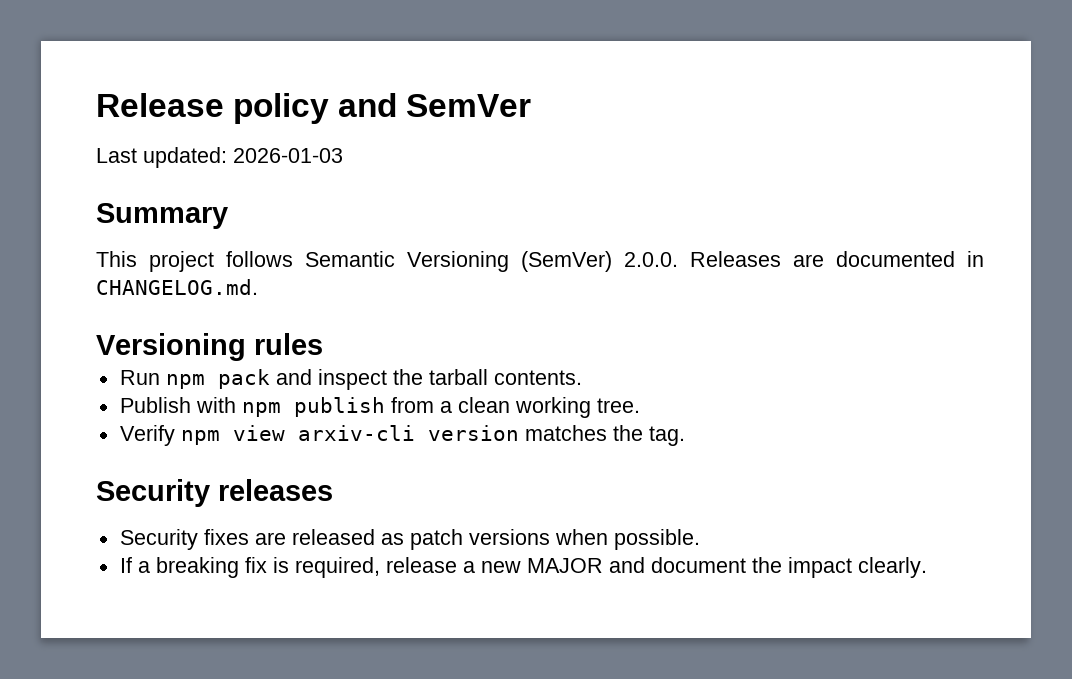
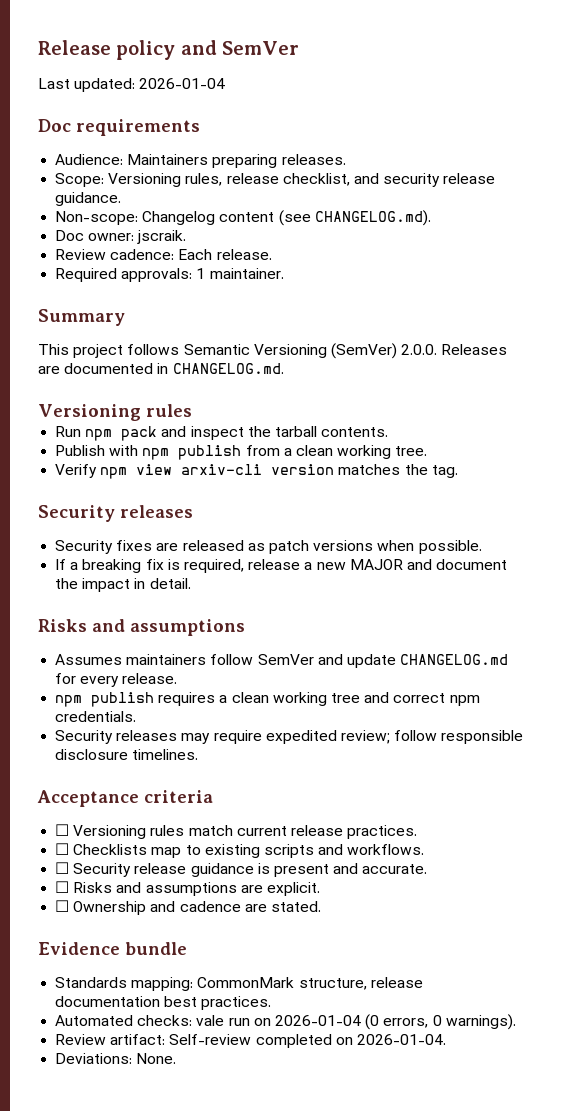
[233,148,343,163] 2026-01-03 -> [139,78,226,89] [38,119,200,136] [55,154,346,168] [55,173,496,187] [55,192,122,206] [55,210,431,226] [55,230,187,244] [55,249,272,260] [55,268,284,282] 2026-01-04 // Doc requirements // Audience: Maintainers preparing releases. // Scope: Versioning rules, release checklist, and security release guidance. // Non-scope: Changelog content (see CHANGELOG.md). // Doc owner: jscraik. // Review cadence: Each release. // Required approvals: 1 maintainer.
[857,557,927,578] clearly. -> [134,578,191,589] [38,619,245,636] [55,654,509,668] [55,673,178,687] [55,692,480,707] [55,711,137,722] [55,730,524,744] [55,749,199,760] [37,790,213,807] [55,824,418,839] [55,843,425,858] [55,862,428,877] [55,881,320,896] [55,900,321,915] [38,942,187,955] [55,977,423,991] [55,996,272,1010] [55,1014,516,1030] [55,1034,446,1048] [55,1053,177,1064] in detail. // Risks and assumptions // Assumes maintainers follow SemVer and update CHANGELOG.md for every release. // npm publish requires a clean working tree and correct npm credentials. // Security releases may require expedited review; follow responsible disclosure timelines. // Acceptance criteria // ☐ Versioning rules match current release practices. // ☐ Checklists map to existing scripts and workflows. // ☐ Security release guidance is present and accurate. // ☐ Risks and assumptions are explicit. // ☐ Ownership and cadence are stated. // Evidence bundle // Standards mapping: CommonMark structure, release documentation best practices. // Automated checks: vale run on 2026-01-04 (0 errors, 0 warnings). // Review artifact: Self-review completed on 2026-01-04. // Deviations: None.

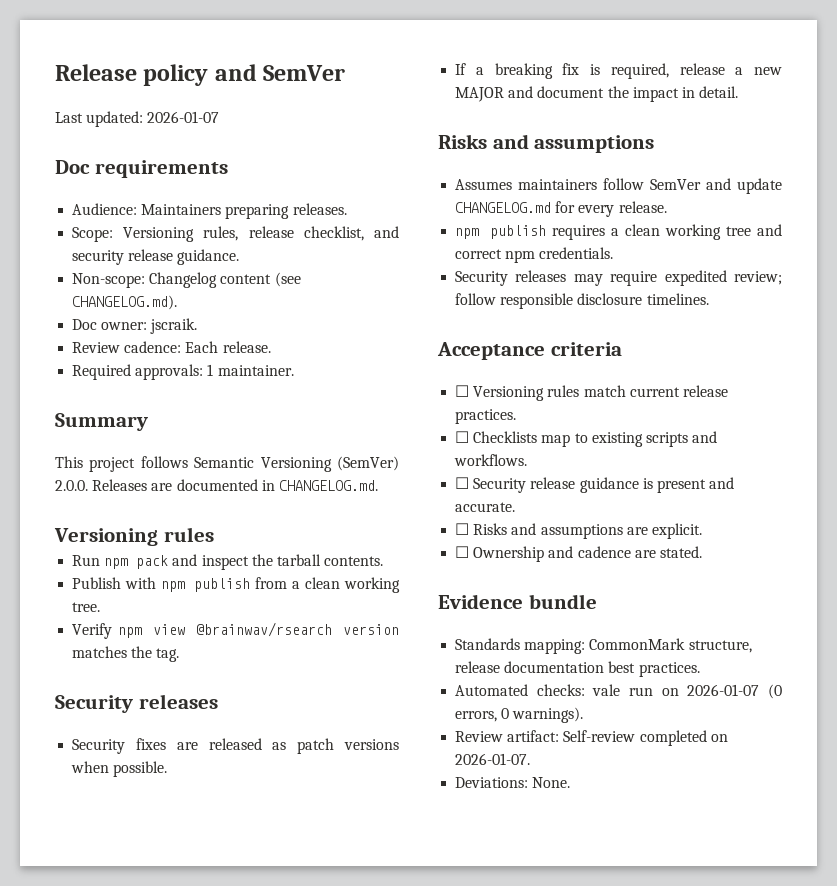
[139,78,226,89] 2026-01-04 -> [147,111,220,123] 2026-01-07
[181,464,263,475] arxiv-cli -> [195,622,332,637] @brainwav/rsearch
[274,1015,361,1026] 2026-01-04 -> [687,684,760,696] 2026-01-07
[356,1034,446,1045] 2026-01-04. -> [455,753,531,765] 2026-01-07.

